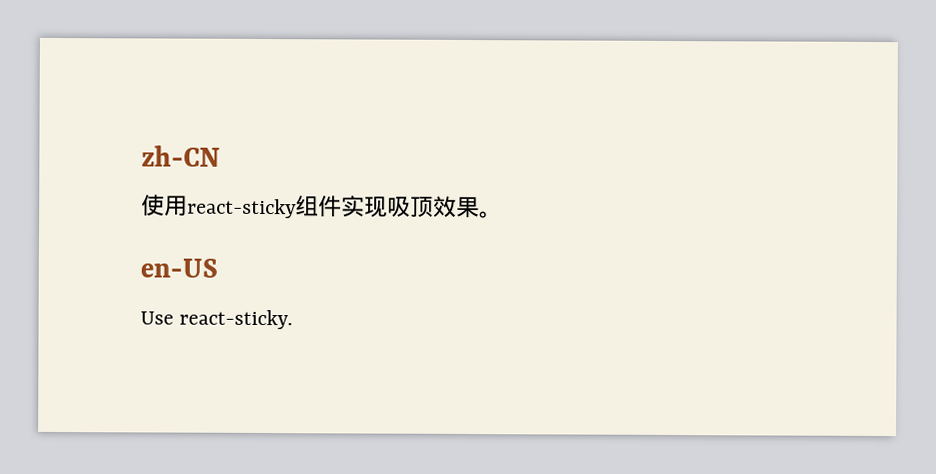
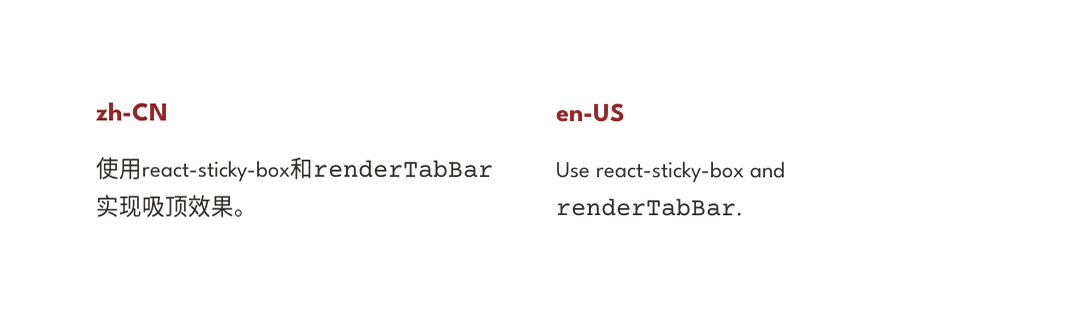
[187,195,342,219] react-sticky组件 -> [141,156,494,182] react-sticky-box和renderTabBar
[179,309,294,330] react-sticky. -> [595,161,787,183] [555,198,743,217] react-sticky-box and renderTabBar.

